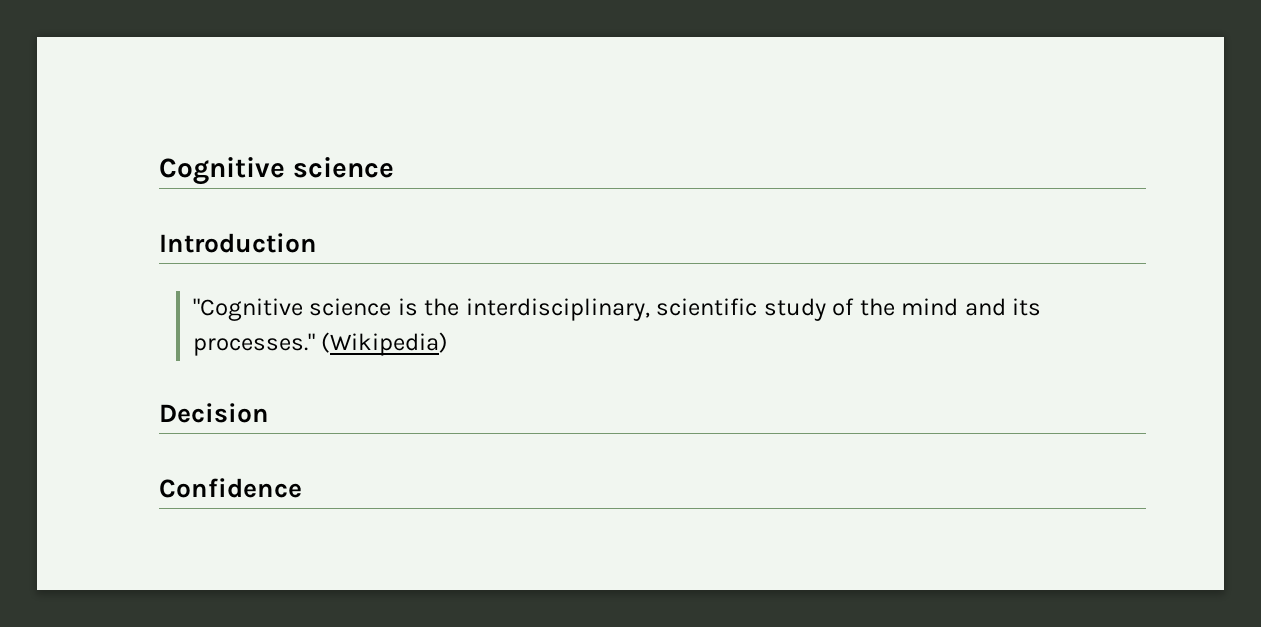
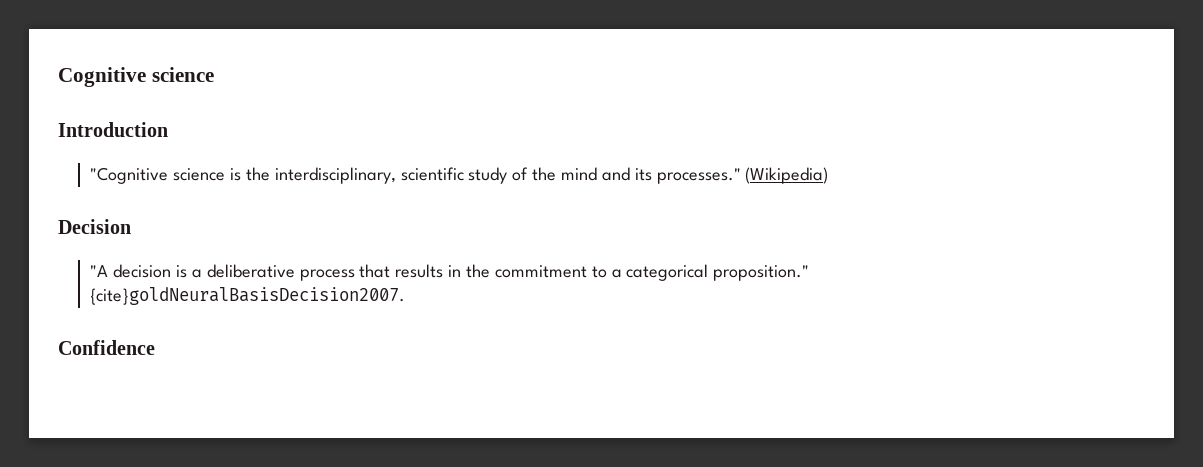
(269, 413) none -> [90,264,810,281] [90,287,406,305] // "A decision is a deliberative process that results in the commitment to a categorical proposition." {cite}goldNeuralBasisDecision2007.

